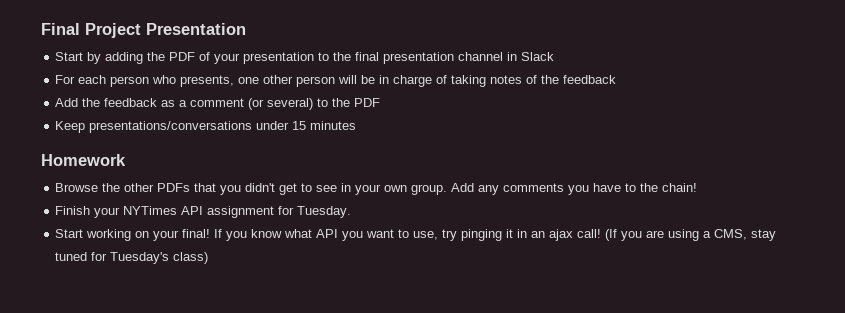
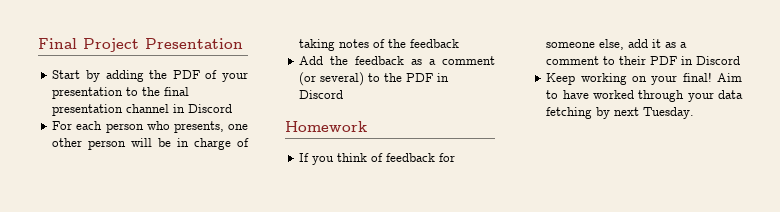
[521,52,555,61] Slack -> [188,104,233,113] Discord
[55,121,357,133] [41,154,126,166] [55,183,698,195] [55,206,352,218] [55,229,777,241] [55,252,209,264] // Keep presentations/conversations under 15 minutes // Homework // Browse the other PDFs that you didn't get to see in your own group. Add any comments you have to the chain! // Finish your NYTimes API assignment for Tuesday. // Start working on your final! If you know what API you want to use, try pinging it in an ajax call! (If you are using a CMS, stay tuned for Tuesday's class) -> [437,73,450,82] [299,90,344,99] [285,121,367,132] [299,153,456,165] [546,39,688,50] [546,56,741,65] [546,72,742,85] [546,90,743,102] [546,107,695,119] in Discord // Homework // If you think of feedback for someone else, add it as a comment to their PDF in Discord // Keep working on your final! Aim to have worked through your data fetching by next Tuesday.

